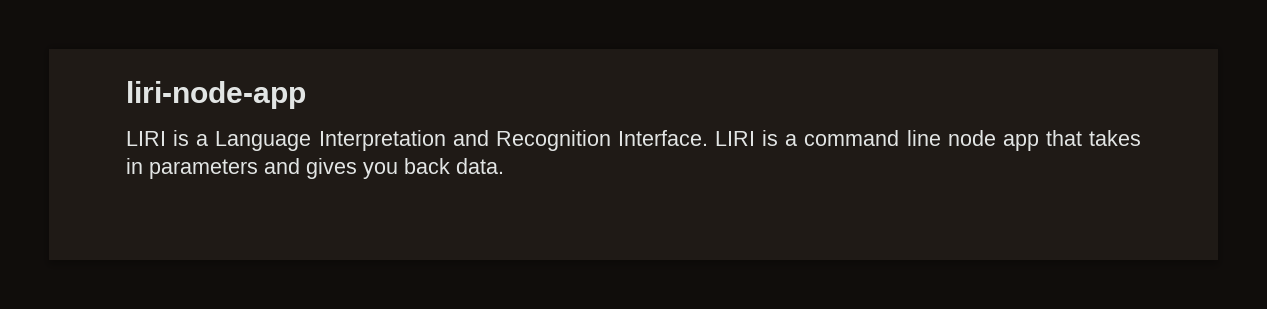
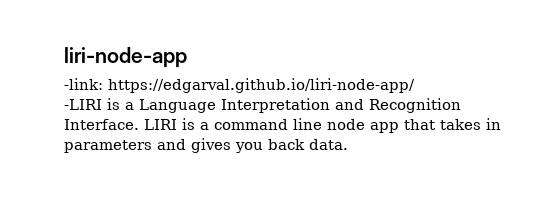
[126,131,166,146] LIRI -> [64,78,415,93] [64,99,102,110] -link: https://edgarval.github.io/liri-node-app/ // -LIRI

